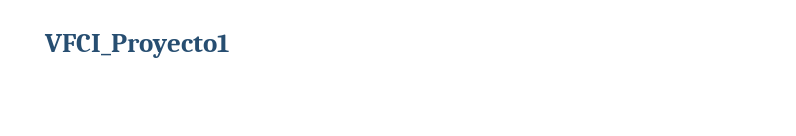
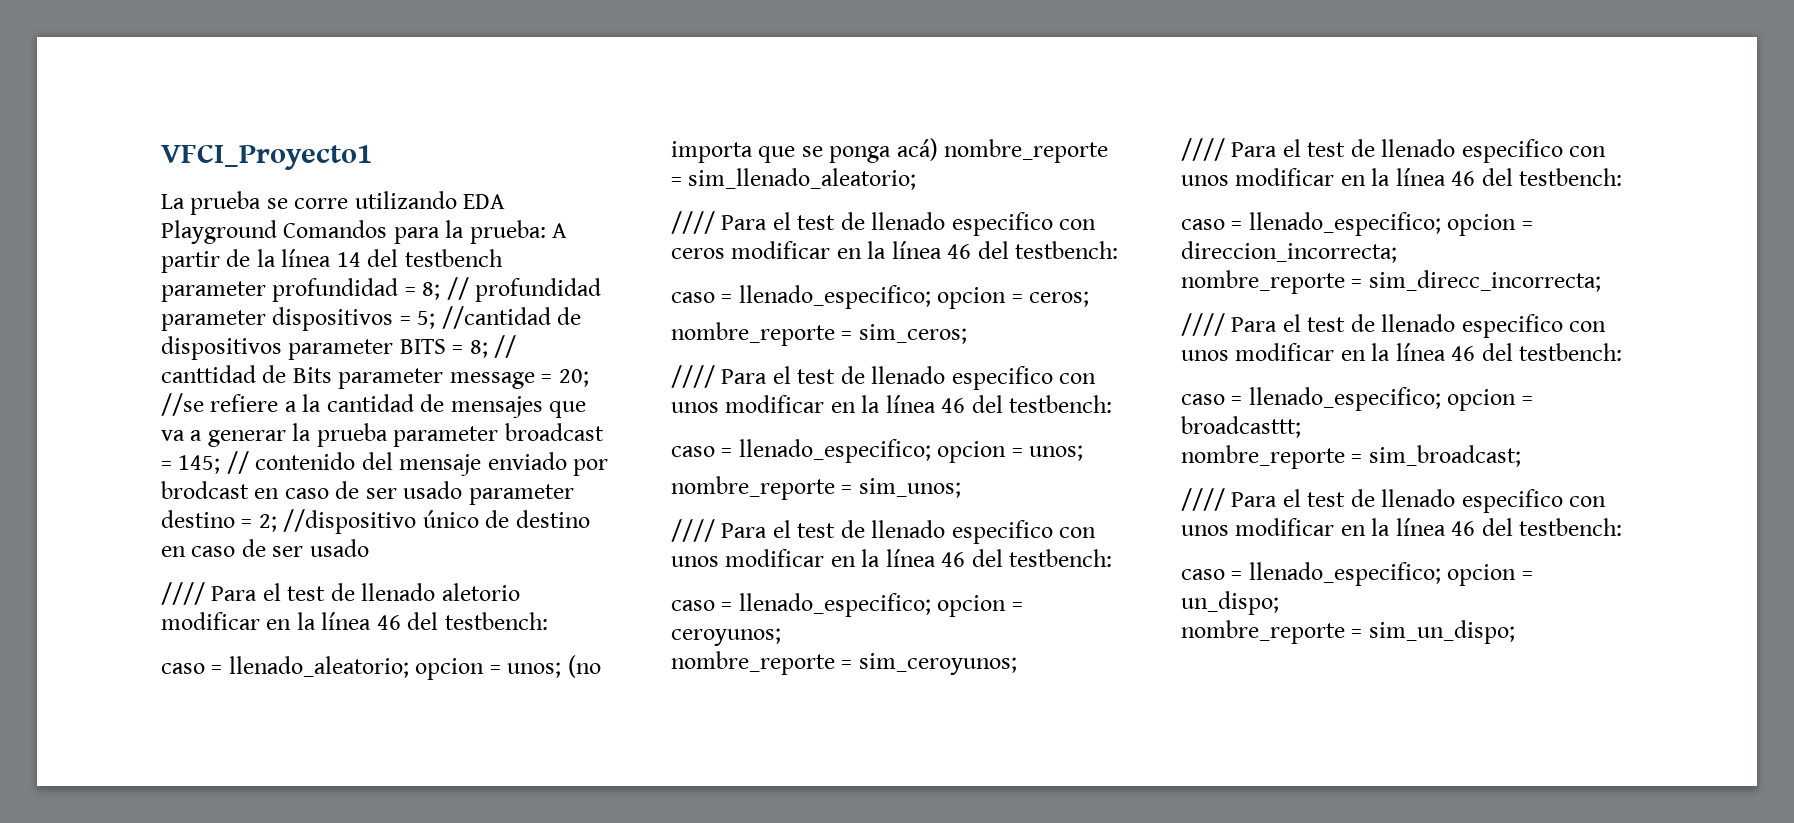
(229, 46) none -> [161,191,506,215] [161,220,568,244] [161,249,503,273] [161,277,602,302] [161,306,582,331] [161,335,517,360] [161,365,589,389] [161,393,587,418] [161,423,604,447] [161,451,609,476] [161,481,574,505] [161,509,590,534] [161,539,369,557] [161,582,520,605] [161,612,548,630] [161,655,601,680] [671,138,1109,163] [671,168,917,190] [671,211,1097,236] [671,241,1119,259] [671,285,1090,309] [671,322,967,346] [671,365,1097,390] [671,395,1113,413] [671,439,1084,463] [671,476,961,500] [671,519,1097,544] [671,549,1113,567] [671,593,1023,617] [671,628,781,646] [671,651,1017,675] [1181,138,1607,163] [1181,168,1623,186] [1181,212,1533,236] [1181,241,1397,263] [1181,270,1601,294] [1181,313,1607,338] [1181,343,1623,361] [1181,387,1533,411] [1181,416,1301,438] [1181,445,1521,469] [1181,488,1607,513] [1181,518,1623,536] [1181,562,1533,586] [1181,591,1279,615] [1181,620,1515,644] // La prueba se corre utilizando EDA Playground Comandos para la prueba: A partir de la línea 14 del testbench parameter profundidad = 8; // profundidad parameter dispositivos = 5; //cantidad de dispositivos parameter BITS = 8; // canttidad de Bits parameter message = 20; //se refiere a la cantidad de mensajes que va a generar la prueba parameter broadcast = 145; // contenido del mensaje enviado por brodcast en caso de ser usado parameter destino = 2; //dispositivo único de destino en caso de ser usado // //// Para el test de llenado aletorio modificar en la línea 46 del testbench: // caso = llenado_aleatorio; opcion = unos; (no importa que se ponga acá) nombre_reporte = sim_llenado_aleatorio; // //// Para el test de llenado especifico con ceros modificar en la línea 46 del testbench: // caso = llenado_especifico; opcion = ceros; // nombre_reporte = sim_ceros; // //// Para el test de llenado especifico con unos modificar en la línea 46 del testbench: // caso = llenado_especifico; opcion = unos; // nombre_reporte = sim_unos; // //// Para el test de llenado especifico con unos modificar en la línea 46 del testbench: // caso = llenado_especifico; opcion = ceroyunos; // nombre_reporte = sim_ceroyunos; // //// Para el test de llenado especifico con unos modificar en la línea 46 del testbench: // caso = llenado_especifico; opcion = direccion_incorrecta; // nombre_reporte = sim_direcc_incorrecta; // //// Para el test de llenado especifico con unos modificar en la línea 46 del testbench: // caso = llenado_especifico; opcion = broadcasttt; // nombre_reporte = sim_broadcast; // //// Para el test de llenado especifico con unos modificar en la línea 46 del testbench: // caso = llenado_especifico; opcion = un_dispo; // nombre_reporte = sim_un_dispo;

